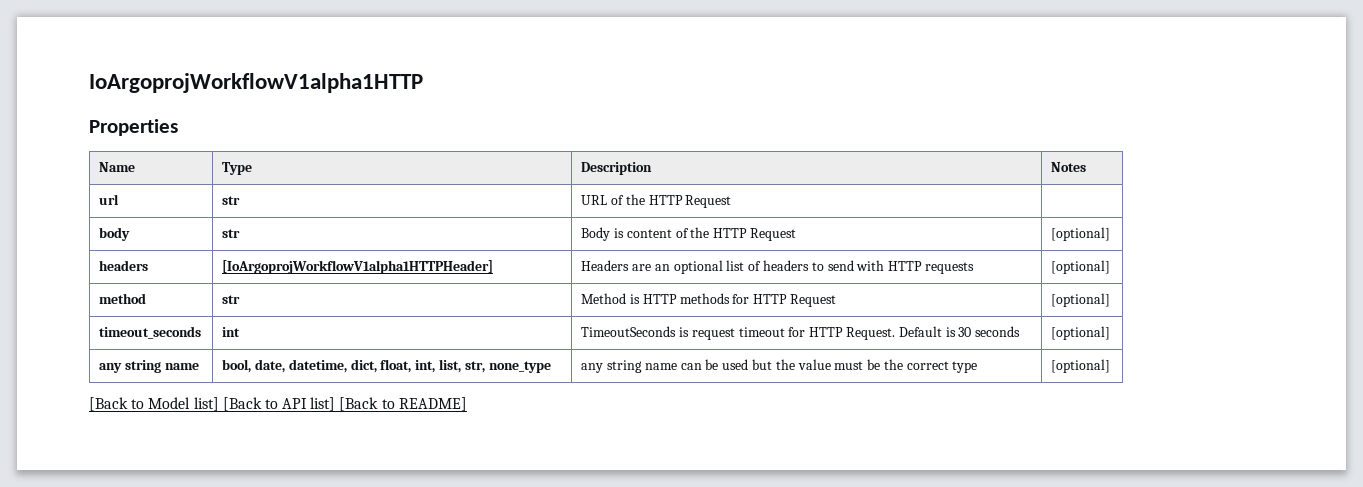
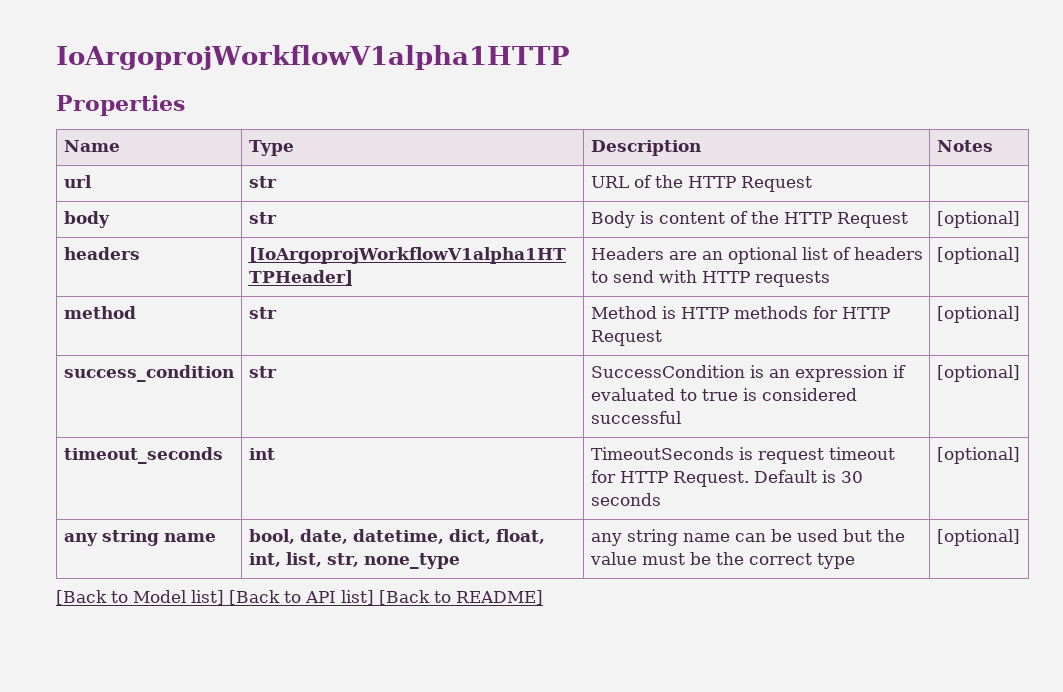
(1111, 300) none -> [63,365,234,382] [248,366,277,378] [590,365,906,382] [590,388,857,401] [590,411,681,424] [936,365,1020,382] // success_condition | str | SuccessCondition is an expression if evaluated to true is considered successful | [optional]

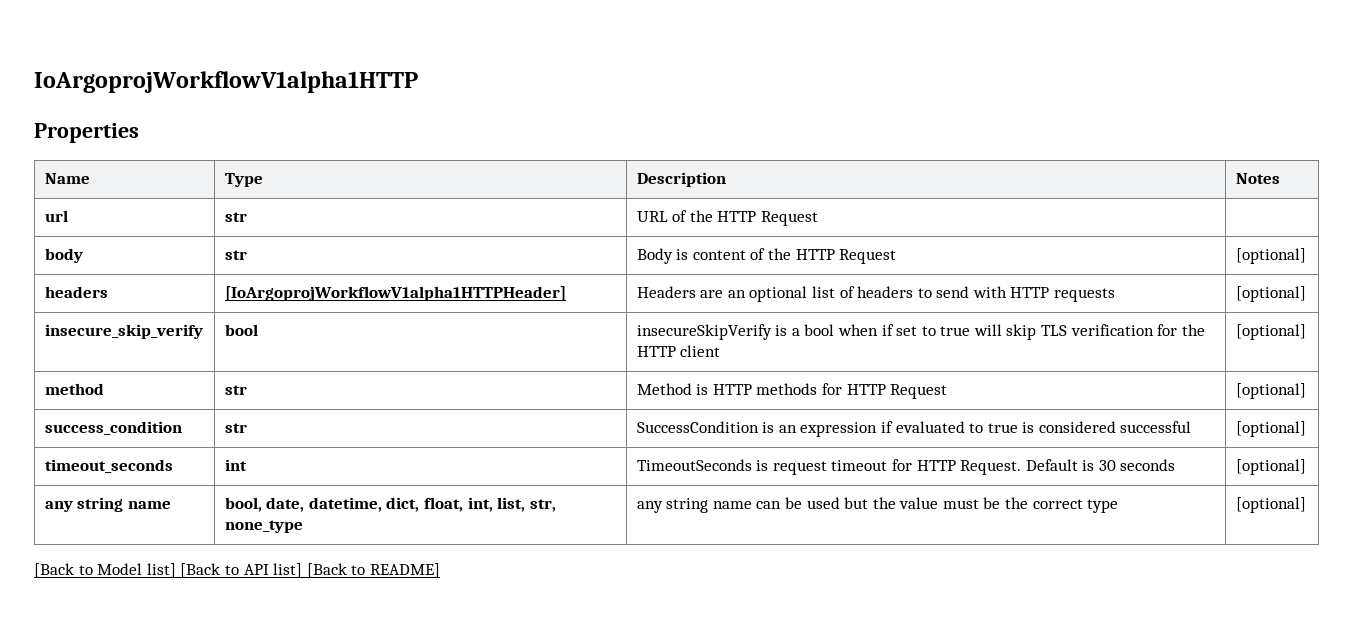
(1020, 255) none -> [44,324,203,339] [224,324,258,336] [636,324,1205,340] [636,345,721,357] [1235,324,1306,340] // insecure_skip_verify | bool | insecureSkipVerify is a bool when if set to true will skip TLS verification for the HTTP client | [optional]

